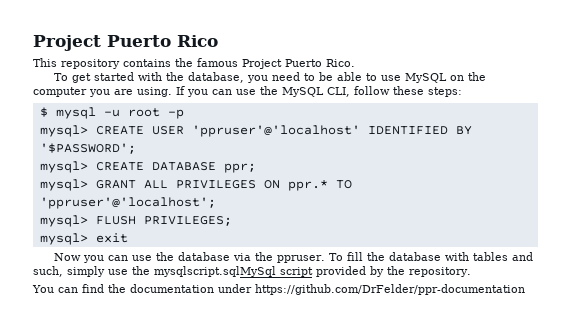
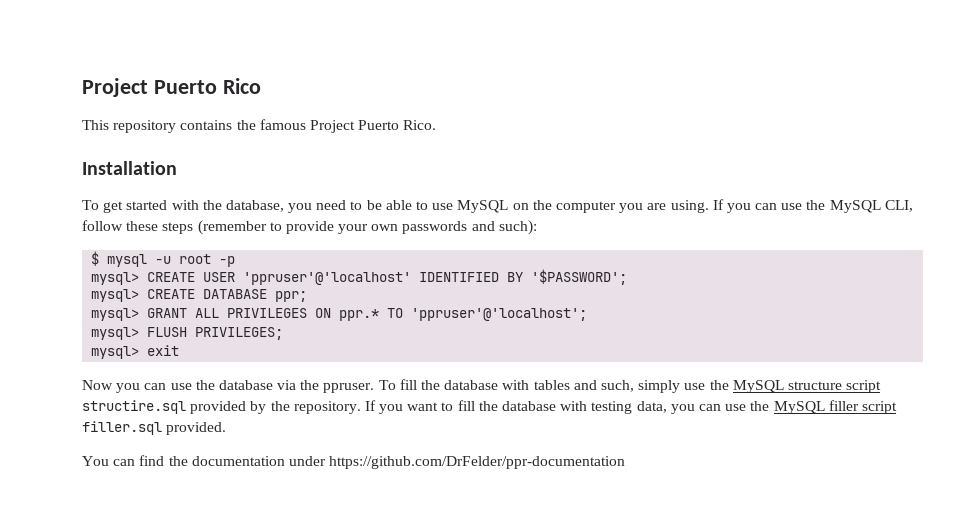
(355, 63) none -> [82,161,177,175] // Installation
[428,87,462,97] steps: -> [162,220,537,235] steps (remember to provide your own passwords and such):
[154,266,313,277] mysqlscript.sqlMySql script -> [732,380,882,393] [82,400,186,414] MySQL structure script structire.sql
(471, 272) none -> [364,400,897,414] [82,421,227,435] If you want to fill the database with testing data, you can use the MySQL filler script filler.sql provided.

